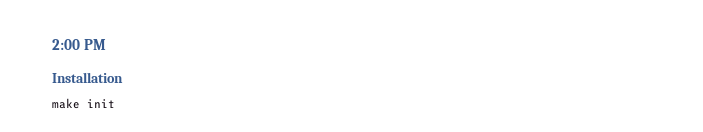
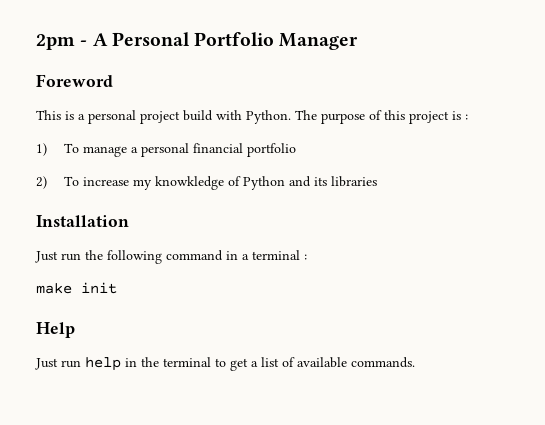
[52,39,107,50] [52,72,123,83] [52,98,115,109] 2:00 PM // Installation // make init -> [36,32,359,50] [36,74,113,87] [36,110,468,124] [36,143,296,157] [36,176,377,190] [36,215,129,227] [35,250,307,264] [36,282,117,294] [36,322,75,338] [35,357,415,371] 2pm - A Personal Portfolio Manager // Foreword // This is a personal project build with Python. The purpose of this project is : // 1) To manage a personal financial portfolio // 2) To increase my knowkledge of Python and its libraries // Installation // Just run the following command in a terminal : // make init // Help // Just run help in the terminal to get a list of available commands.

